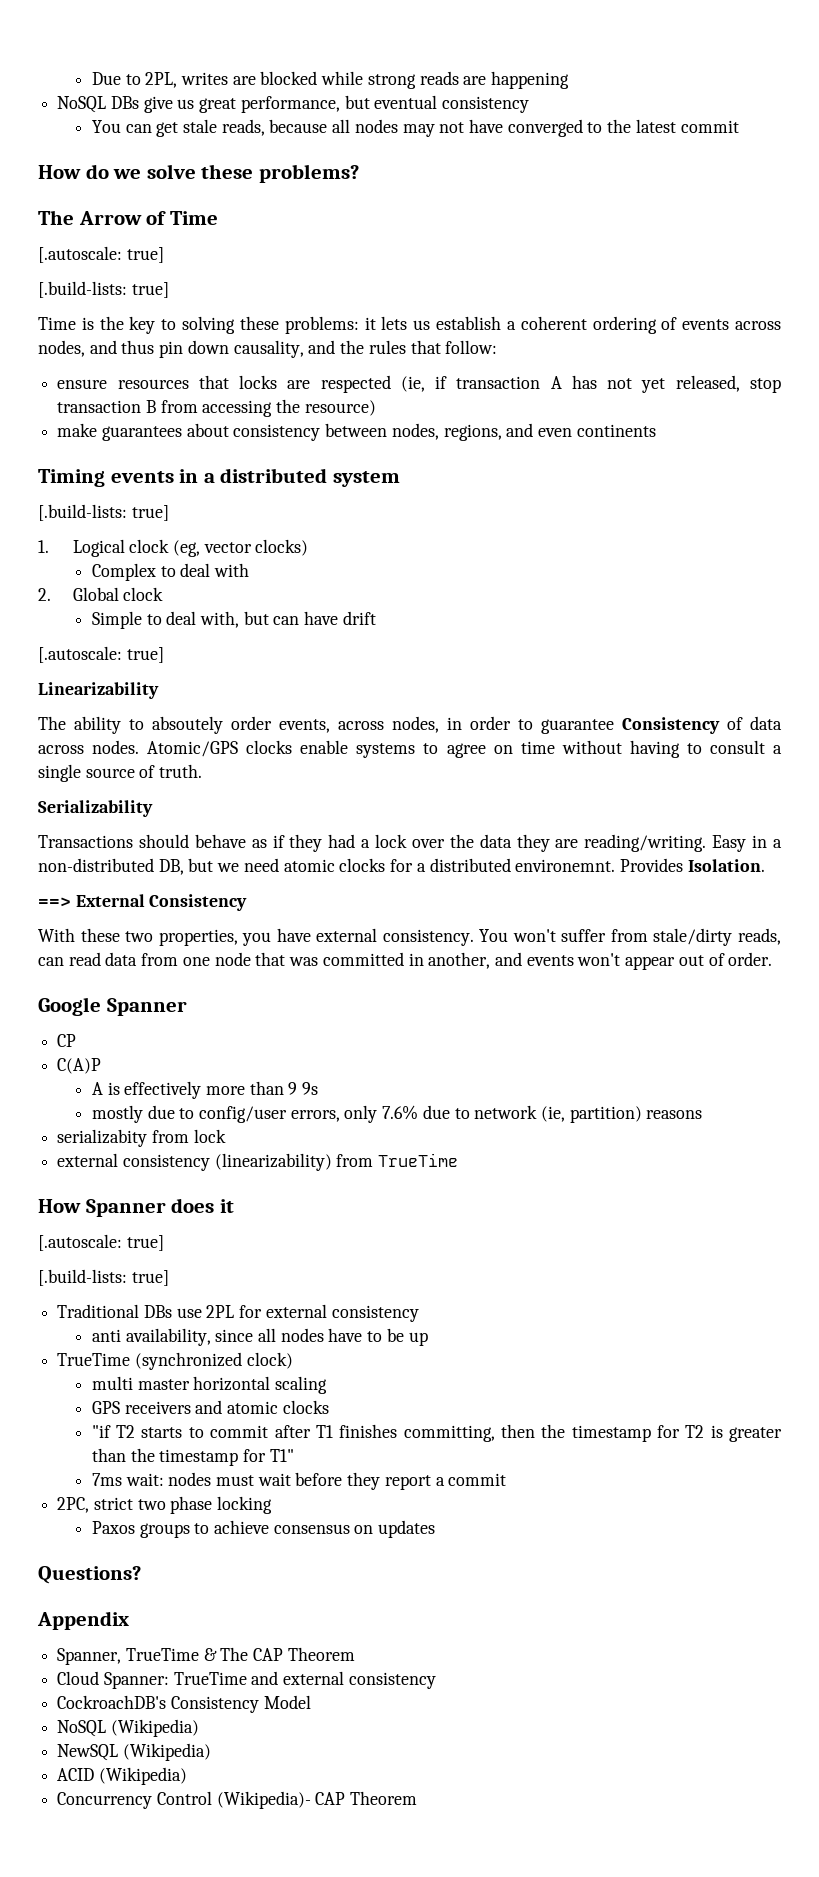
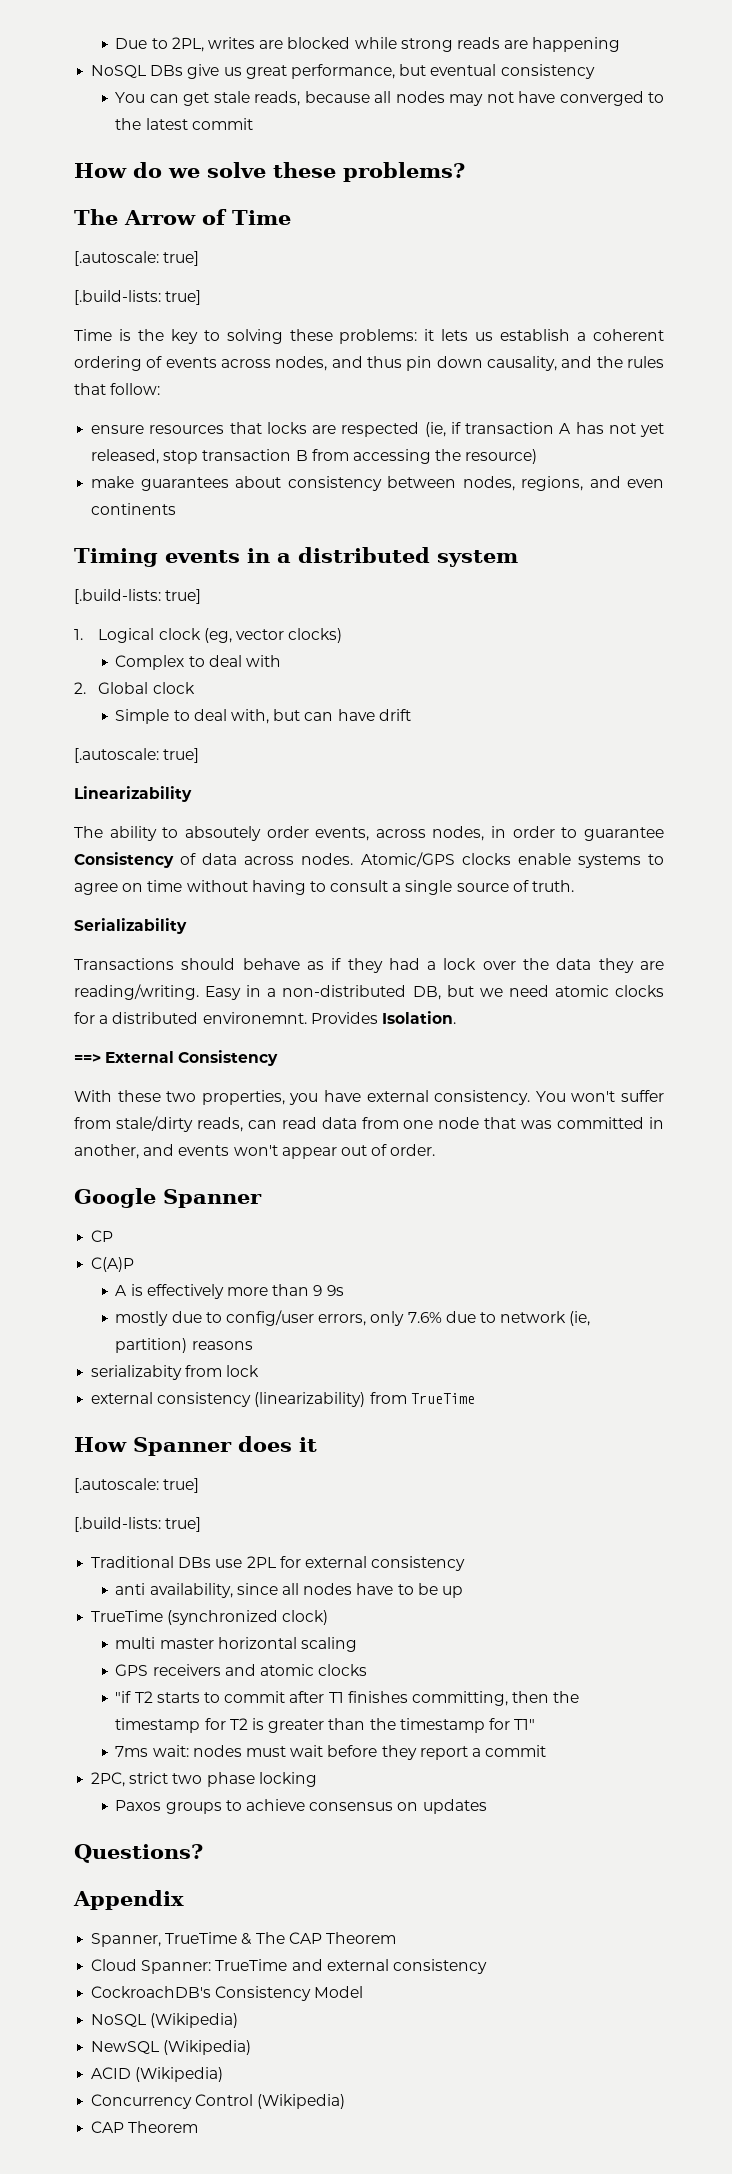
[216,1791,311,1809] (Wikipedia)- -> [257,2094,346,2109] (Wikipedia) //

